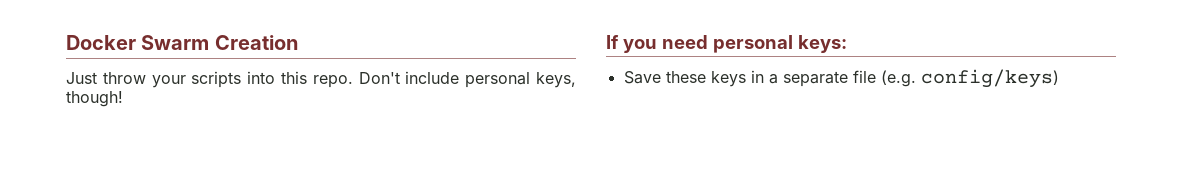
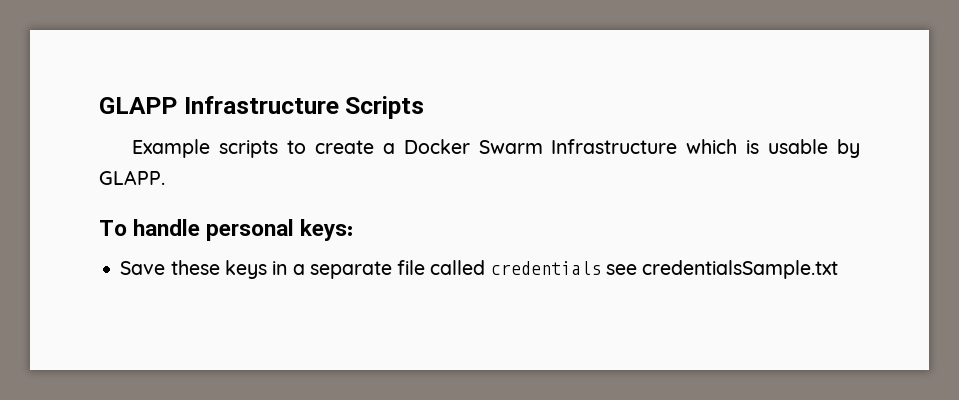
[66,35,298,50] [66,71,576,88] [66,91,123,107] [606,35,708,53] Docker Swarm Creation // Just throw your scripts into this repo. Don't include personal keys, though! // If you need -> [99,96,425,119] [132,139,861,158] [99,170,165,185] [99,219,201,236] GLAPP Infrastructure Scripts // Example scripts to create a Docker Swarm Infrastructure which is usable by GLAPP. // To handle
[880,69,1059,88] (e.g. config/keys) -> [430,260,839,279] called credentials see credentialsSample.txt

